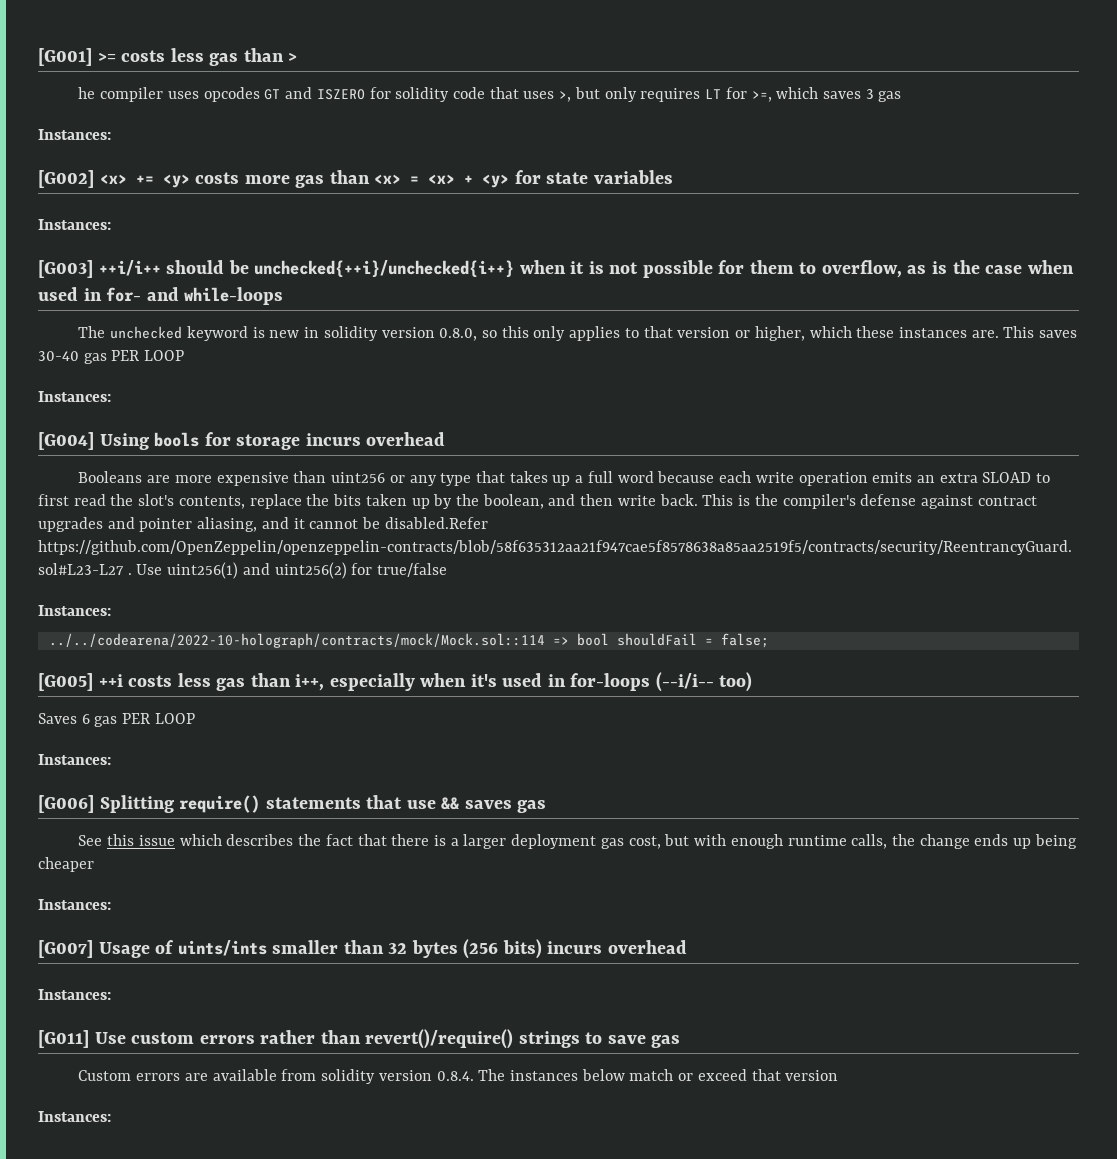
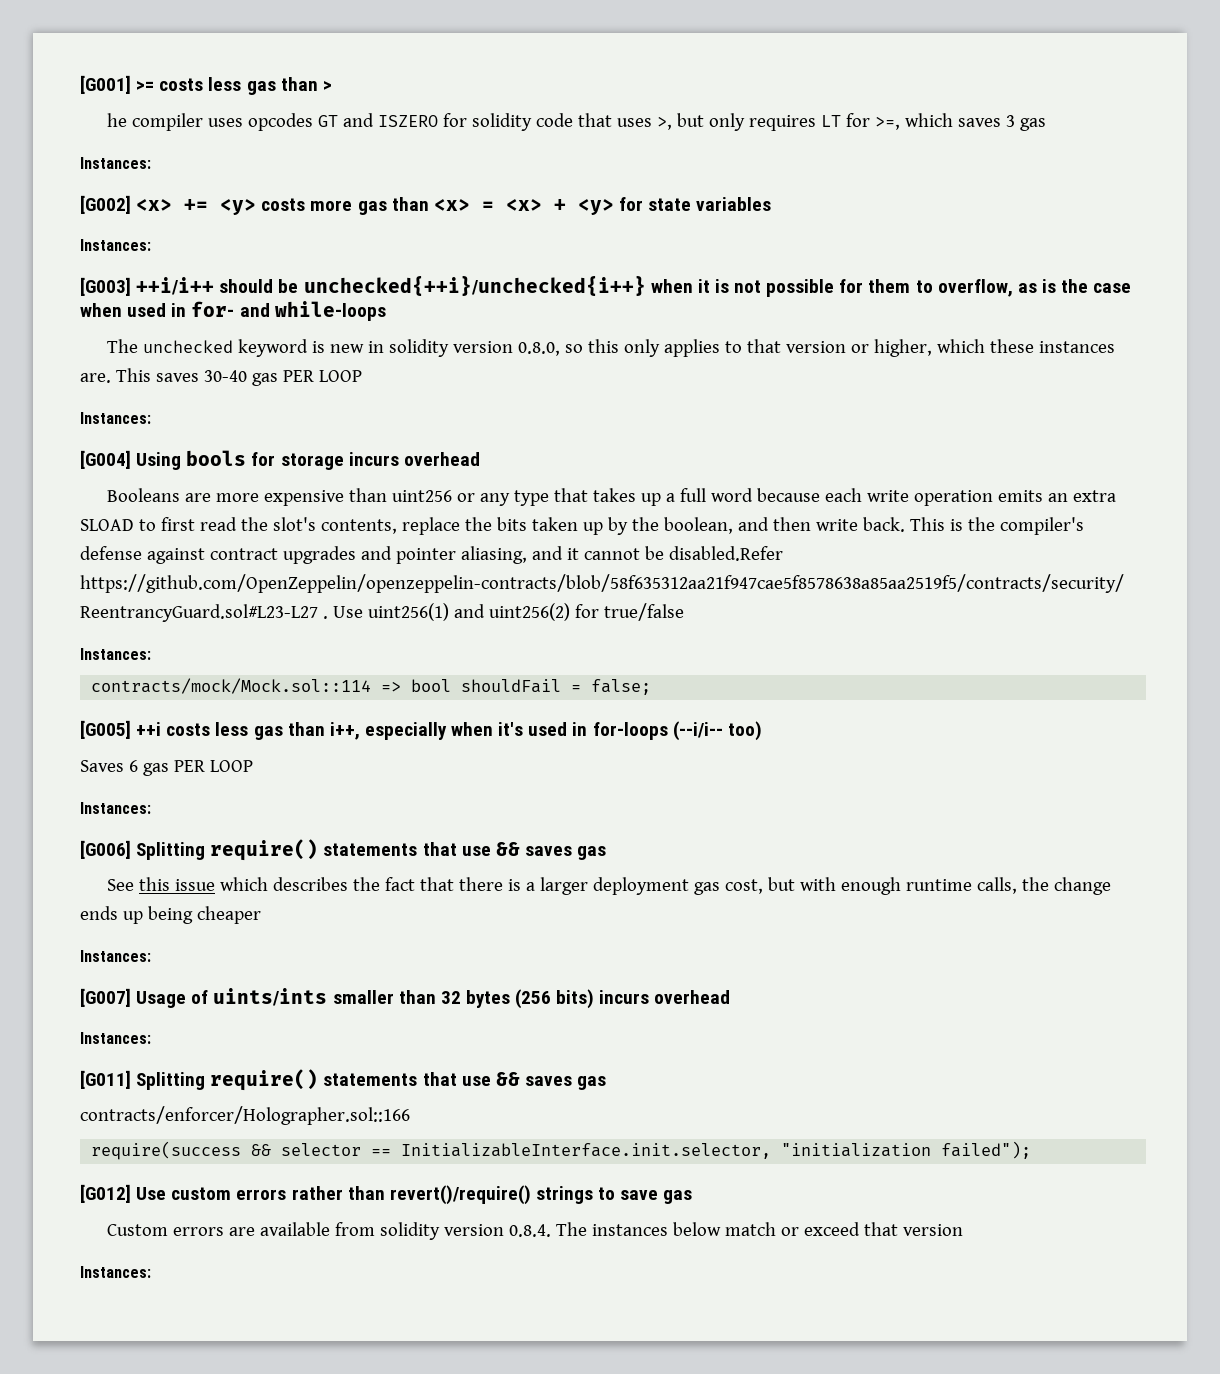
[48,633,545,648] ../../codearena/2022-10-holograph/contracts/mock/Mock.sol::114 -> [91,678,372,694] contracts/mock/Mock.sol::114
(89, 1039) none -> [136,1069,607,1091] [80,1106,410,1125] [91,1141,1032,1160] [80,1184,131,1203] Splitting require() statements that use && saves gas // contracts/enforcer/Holographer.sol::166 // require(success && selector == InitializableInterface.init.selector, "initialization failed"); // [G012]

